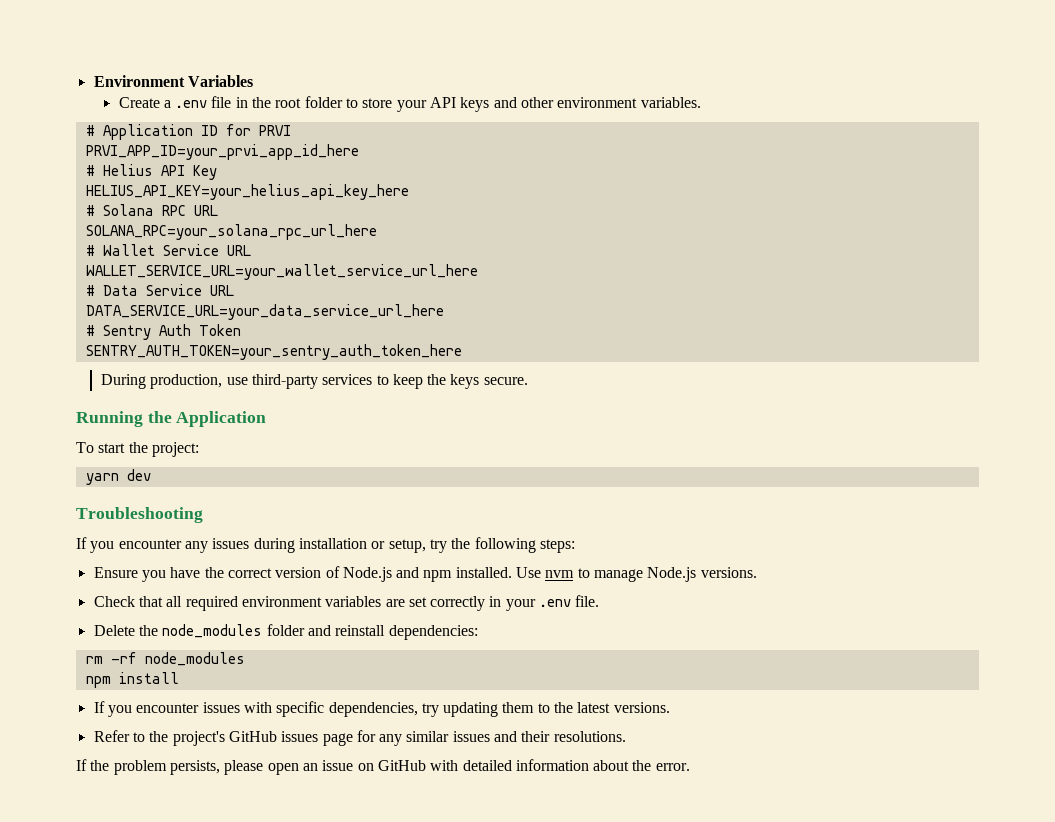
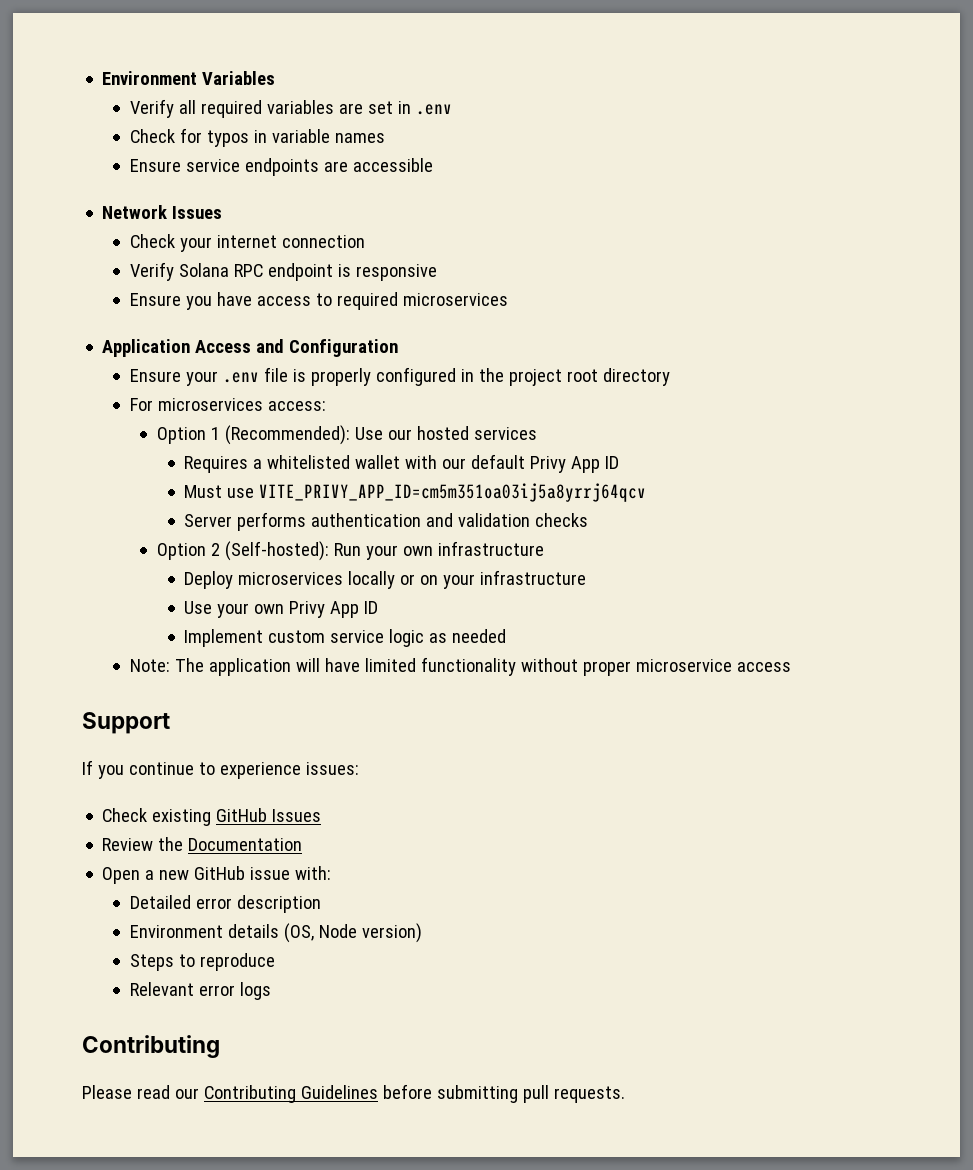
[118,96,701,112] [85,124,291,140] [85,144,359,160] [85,164,217,180] [85,184,409,200] [85,204,218,216] [85,224,377,240] [85,244,251,256] [85,264,478,280] [85,284,234,296] [85,304,444,320] [85,324,241,340] [85,344,462,360] [100,374,528,389] [76,411,267,427] [76,442,199,457] [85,469,151,485] [76,507,203,523] [76,537,575,553] [93,566,757,582] [93,595,600,611] [93,624,478,640] [85,652,245,666] [85,672,179,688] [93,701,670,717] [93,730,626,746] [76,759,690,775] Create a .env file in the root folder to store your API keys and other environment variables. // # Application ID for PRVI // PRVI_APP_ID=your_prvi_app_id_here // # Helius API Key // HELIUS_API_KEY=your_helius_api_key_here // # Solana RPC URL // SOLANA_RPC=your_solana_rpc_url_here // # Wallet Service URL // WALLET_SERVICE_URL=your_wallet_service_url_here // # Data Service URL // DATA_SERVICE_URL=your_data_service_url_here // # Sentry Auth Token // SENTRY_AUTH_TOKEN=your_sentry_auth_token_here // During production, use third-party services to keep the keys secure. // Running the Application // To start the project: // yarn dev // Troubleshooting // If you encounter any issues during installation or setup, try the following steps: // Ensure you have the correct version of Node.js and npm installed. Use nvm to manage Node.js versions. // Check that all required environment variables are set correctly in your .env file. // Delete the node_modules folder and reinstall dependencies: // rm -rf node_modules // npm install // If you encounter issues with specific dependencies, try updating them to the latest versions. // Refer to the project's GitHub issues page for any similar issues and their resolutions. // If the problem persists, please open an issue on GitHub with detailed information about the error. -> [129,99,452,118] [129,128,385,147] [129,158,433,176] [102,205,223,219] [129,234,365,252] [129,262,437,281] [129,292,508,310] [102,339,399,357] [129,367,670,386] [129,398,326,411] [157,425,538,445] [184,454,620,473] [184,483,647,502] [184,512,589,531] [157,541,545,561] [184,570,587,589] [184,601,379,618] [184,629,507,647] [129,657,791,676] [82,712,170,734] [82,760,359,779] [102,808,322,826] [102,837,303,851] [102,866,332,884] [129,895,321,913] [129,923,422,943] [129,953,275,971] [129,982,271,1000] [82,1035,220,1058] [82,1084,625,1103] Verify all required variables are set in .env // Check for typos in variable names // Ensure service endpoints are accessible // Network Issues // Check your internet connection // Verify Solana RPC endpoint is responsive // Ensure you have access to required microservices // Application Access and Configuration // Ensure your .env file is properly configured in the project root directory // For microservices access: // Option 1 (Recommended): Use our hosted services // Requires a whitelisted wallet with our default Privy App ID // Must use VITE_PRIVY_APP_ID=cm5m351oa03ij5a8yrrj64qcv // Server performs authentication and validation checks // Option 2 (Self-hosted): Run your own infrastructure // Deploy microservices locally or on your infrastructure // Use your own Privy App ID // Implement custom service logic as needed // Note: The application will have limited functionality without proper microservice access // Support // If you continue to experience issues: // Check existing GitHub Issues // Review the Documentation // Open a new GitHub issue with: // Detailed error description // Environment details (OS, Node version) // Steps to reproduce // Relevant error logs // Contributing // Please read our Contributing Guidelines before submitting pull requests.

